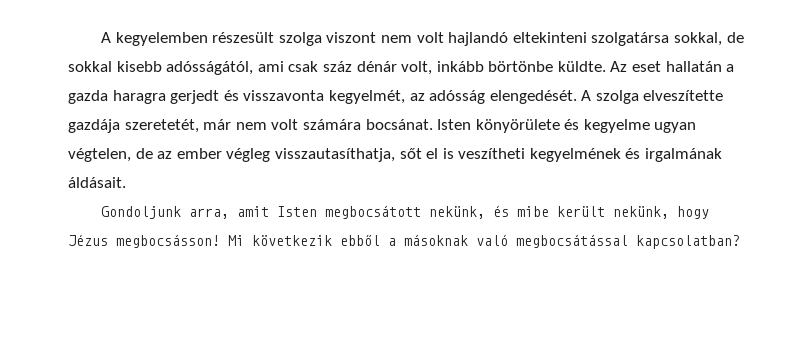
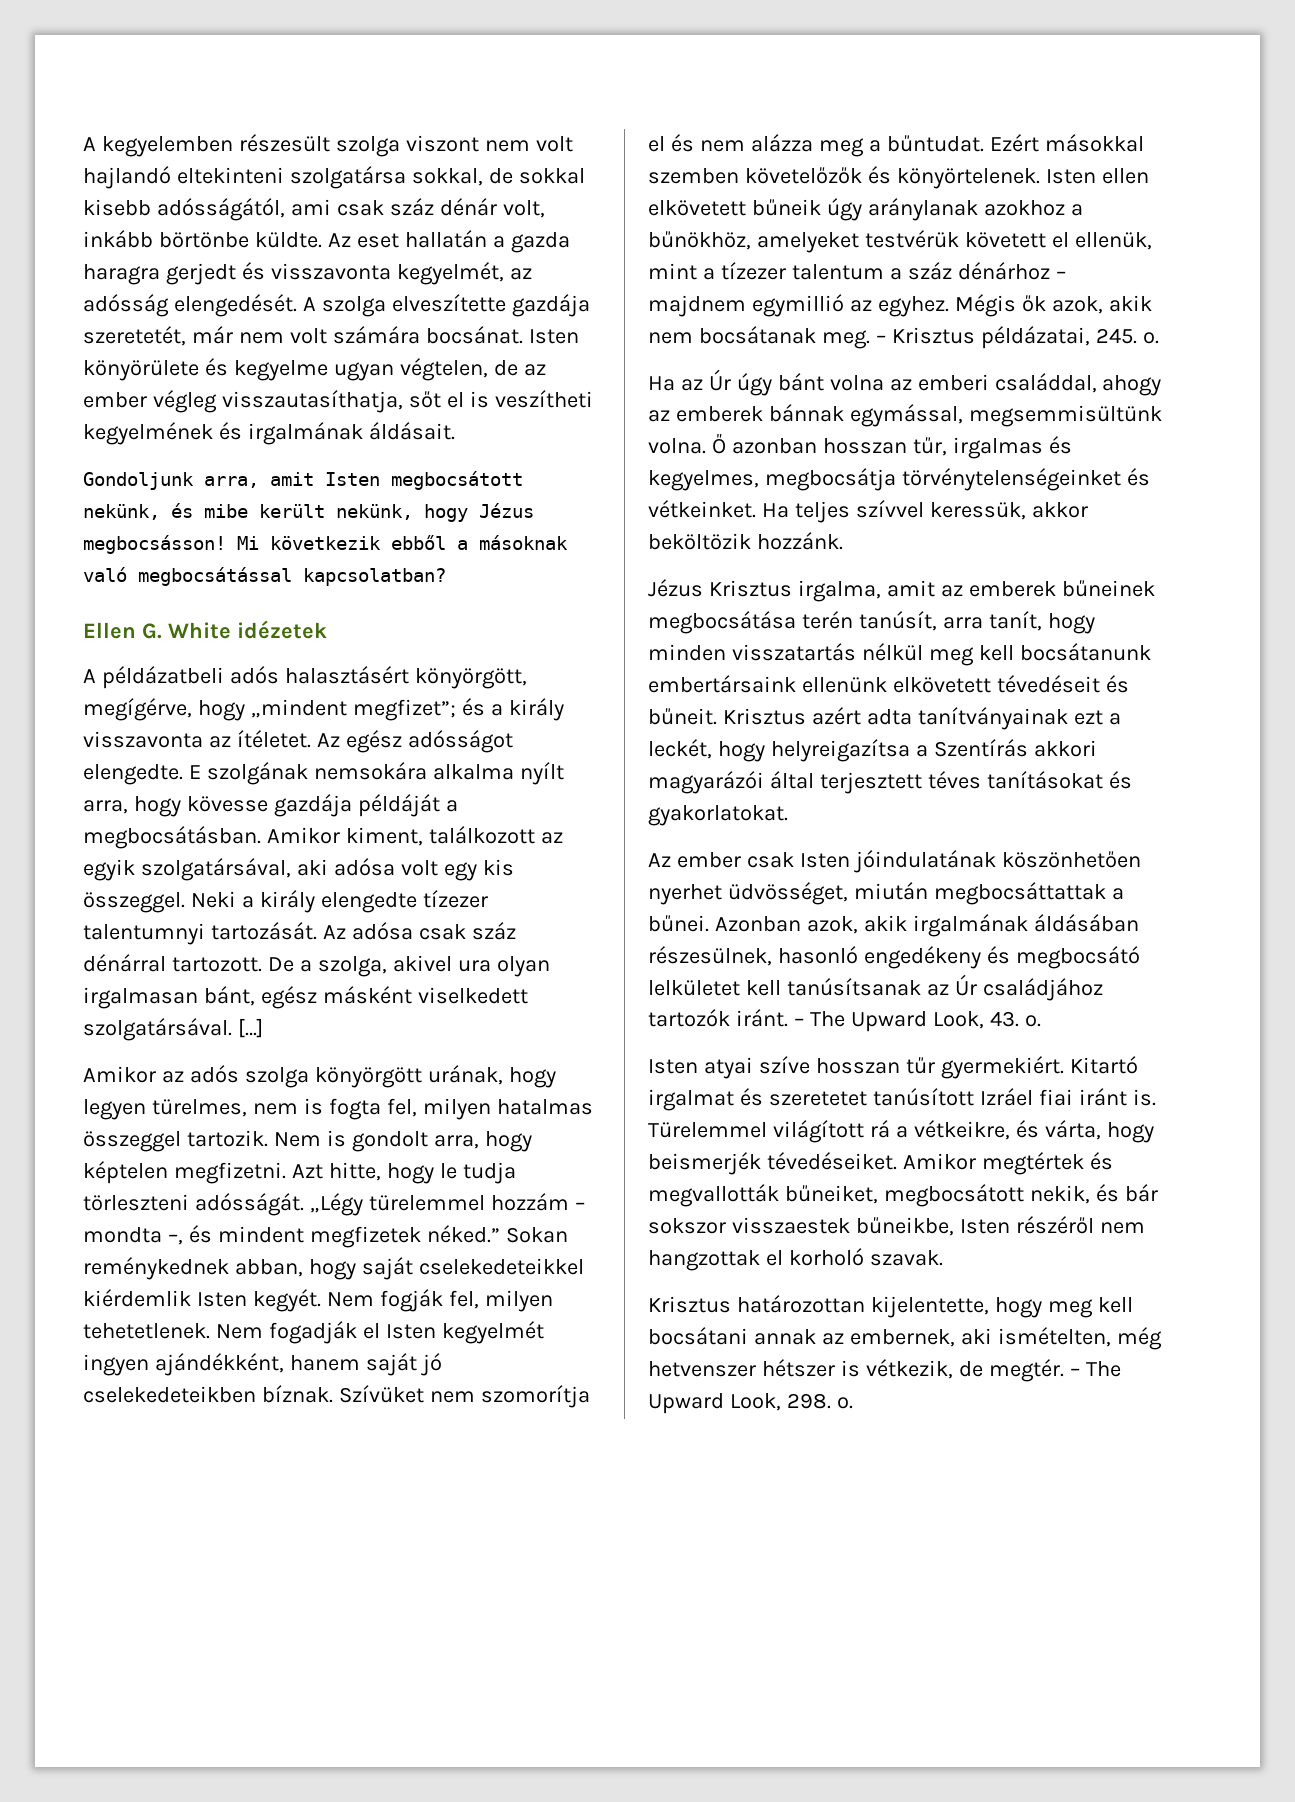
(740, 242) none -> [83,620,327,639] [83,666,527,689] [83,698,564,721] [83,730,513,753] [83,762,564,785] [83,794,458,817] [83,826,563,849] [83,858,514,881] [83,890,488,913] [83,922,516,945] [83,954,550,977] [83,986,528,1009] [83,1018,263,1041] [83,1065,556,1088] [83,1098,593,1120] [83,1130,532,1152] [83,1161,516,1184] [83,1193,585,1216] [83,1225,568,1248] [83,1257,584,1280] [83,1289,553,1312] [83,1321,544,1344] [83,1353,442,1376] [83,1385,590,1408] [648,134,1144,157] [648,166,1149,189] [648,198,1083,221] [648,230,1152,253] [648,262,1066,280] [648,294,1152,317] [648,326,1159,349] [648,369,1162,396] [648,404,1162,427] [648,433,1072,459] [648,468,1150,491] [648,500,1088,523] [648,532,843,550] [648,579,1155,602] [648,611,1095,634] [648,643,1151,666] [648,675,1129,693] [648,707,1121,730] [648,739,1097,762] [648,771,1132,794] [648,805,788,826] [648,850,1141,873] [648,882,1124,905] [648,914,1139,937] [648,946,1140,969] [648,974,1103,1001] [648,1009,1041,1032] [648,1056,1138,1079] [648,1088,1156,1111] [648,1120,1154,1143] [648,1152,1113,1175] [648,1184,1158,1207] [648,1216,1145,1236] [648,1248,943,1271] [648,1295,1133,1318] [648,1327,1162,1350] [648,1359,1121,1382] [648,1393,853,1414] // Ellen G. White idézetek // A példázatbeli adós halasztásért könyörgött, megígérve, hogy „mindent megfizet”; és a király visszavonta az ítéletet. Az egész adósságot elengedte. E szolgának nemsokára alkalma nyílt arra, hogy kövesse gazdája példáját a megbocsátásban. Amikor kiment, találkozott az egyik szolgatársával, aki adósa volt egy kis összeggel. Neki a király elengedte tízezer talentumnyi tartozását. Az adósa csak száz dénárral tartozott. De a szolga, akivel ura olyan irgalmasan bánt, egész másként viselkedett szolgatársával. […] // Amikor az adós szolga könyörgött urának, hogy legyen türelmes, nem is fogta fel, milyen hatalmas összeggel tartozik. Nem is gondolt arra, hogy képtelen megfizetni. Azt hitte, hogy le tudja törleszteni adósságát. „Légy türelemmel hozzám – mondta –, és mindent megfizetek néked.” Sokan reménykednek abban, hogy saját cselekedeteikkel kiérdemlik Isten kegyét. Nem fogják fel, milyen tehetetlenek. Nem fogadják el Isten kegyelmét ingyen ajándékként, hanem saját jó cselekedeteikben bíznak. Szívüket nem szomorítja el és nem alázza meg a bűntudat. Ezért másokkal szemben követelőzők és könyörtelenek. Isten ellen elkövetett bűneik úgy aránylanak azokhoz a bűnökhöz, amelyeket testvérük követett el ellenük, mint a tízezer talentum a száz dénárhoz – majdnem egymillió az egyhez. Mégis ők azok, akik nem bocsátanak meg. – Krisztus példázatai, 245. o. // Ha az Úr úgy bánt volna az emberi családdal, ahogy az emberek bánnak egymással, megsemmisültünk volna. Ő azonban hosszan tűr, irgalmas és kegyelmes, megbocsátja törvénytelenségeinket és vétkeinket. Ha teljes szívvel keressük, akkor beköltözik hozzánk. // Jézus Krisztus irgalma, amit az emberek bűneinek megbocsátása terén tanúsít, arra tanít, hogy minden visszatartás nélkül meg kell bocsátanunk embertársaink ellenünk elkövetett tévedéseit és bűneit. Krisztus azért adta tanítványainak ezt a leckét, hogy helyreigazítsa a Szentírás akkori magyarázói által terjesztett téves tanításokat és gyakorlatokat. // Az ember csak Isten jóindulatának köszönhetően nyerhet üdvösséget, miután megbocsáttattak a bűnei. Azonban azok, akik irgalmának áldásában részesülnek, hasonló engedékeny és megbocsátó lelkületet kell tanúsítsanak az Úr családjához tartozók iránt. – The Upward Look, 43. o. // Isten atyai szíve hosszan tűr gyermekiért. Kitartó irgalmat és szeretetet tanúsított Izráel fiai iránt is. Türelemmel világított rá a vétkeikre, és várta, hogy beismerjék tévedéseiket. Amikor megtértek és megvallották bűneiket, megbocsátott nekik, és bár sokszor visszaestek bűneikbe, Isten részéről nem hangzottak el korholó szavak. // Krisztus határozottan kijelentette, hogy meg kell bocsátani annak az embernek, aki ismételten, még hetvenszer hétszer is vétkezik, de megtér. – The Upward Look, 298. o.

